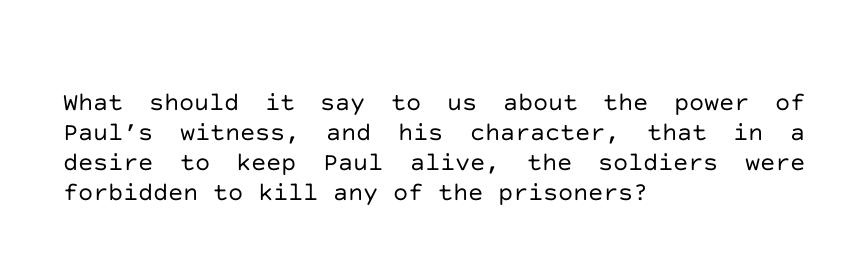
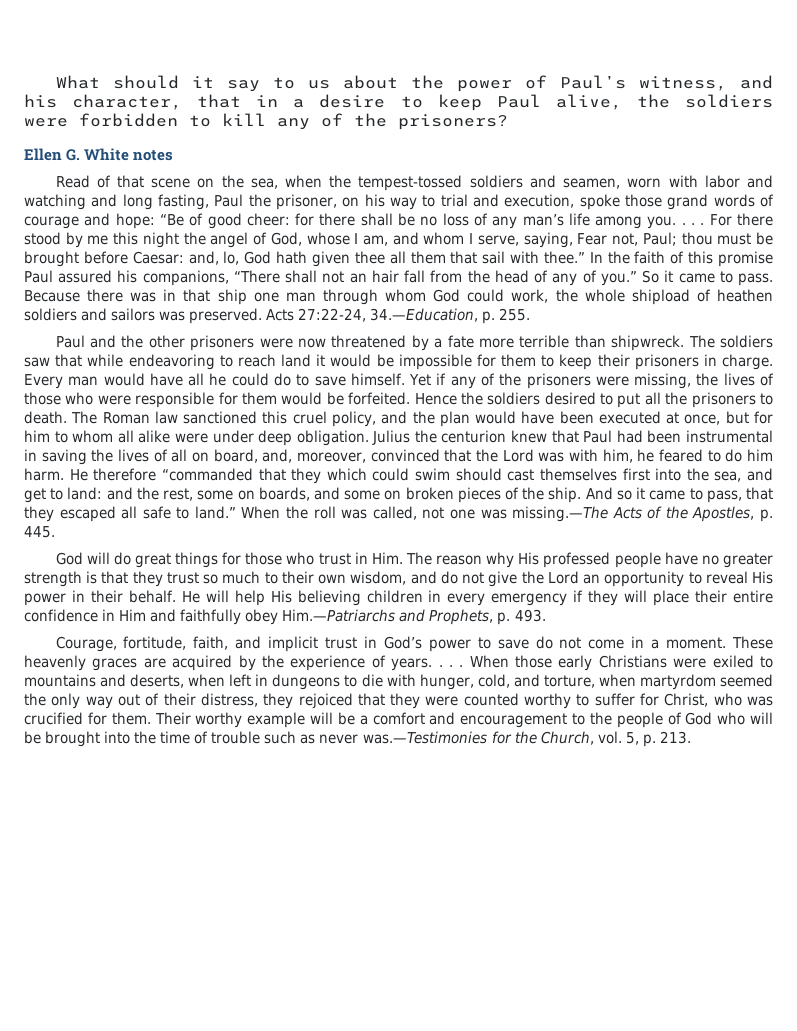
(648, 194) none -> [24,148,174,161] [55,175,773,191] [24,194,775,210] [24,213,774,229] [24,232,774,248] [24,251,774,267] [24,270,773,286] [24,289,774,305] [24,308,531,324] [55,335,773,351] [24,354,773,370] [24,373,775,389] [24,392,774,408] [24,411,774,427] [24,430,774,446] [24,449,773,465] [24,468,773,484] [24,487,774,503] [24,506,773,522] [24,526,55,538] [55,552,774,568] [24,571,773,587] [24,590,773,606] [24,609,546,625] [55,636,773,652] [24,655,774,671] [24,674,773,690] [24,693,773,709] [24,712,774,728] [24,731,691,747] // Ellen G. White notes // Read of that scene on the sea, when the tempest-tossed soldiers and seamen, worn with labor and watching and long fasting, Paul the prisoner, on his way to trial and execution, spoke those grand words of courage and hope: “Be of good cheer: for there shall be no loss of any man’s life among you. . . . For there stood by me this night the angel of God, whose I am, and whom I serve, saying, Fear not, Paul; thou must be brought before Caesar: and, lo, God hath given thee all them that sail with thee.” In the faith of this promise Paul assured his companions, “There shall not an hair fall from the head of any of you.” So it came to pass. Because there was in that ship one man through whom God could work, the whole shipload of heathen soldiers and sailors was preserved. Acts 27:22-24, 34.—Education, p. 255. // Paul and the other prisoners were now threatened by a fate more terrible than shipwreck. The soldiers saw that while endeavoring to reach land it would be impossible for them to keep their prisoners in charge. Every man would have all he could do to save himself. Yet if any of the prisoners were missing, the lives of those who were responsible for them would be forfeited. Hence the soldiers desired to put all the prisoners to death. The Roman law sanctioned this cruel policy, and the plan would have been executed at once, but for him to whom all alike were under deep obligation. Julius the centurion knew that Paul had been instrumental in saving the lives of all on board, and, moreover, convinced that the Lord was with him, he feared to do him harm. He therefore “commanded that they which could swim should cast themselves first into the sea, and get to land: and the rest, some on boards, and some on broken pieces of the ship. And so it came to pass, that they escaped all safe to land.” When the roll was called, not one was missing.—The Acts of the Apostles, p. 445. // God will do great things for those who trust in Him. The reason why His professed people have no greater strength is that they trust so much to their own wisdom, and do not give the Lord an opportunity to reveal His power in their behalf. He will help His believing children in every emergency if they will place their entire confidence in Him and faithfully obey Him.—Patriarchs and Prophets, p. 493. // Courage, fortitude, faith, and implicit trust in God’s power to save do not come in a moment. These heavenly graces are acquired by the experience of years. . . . When those early Christians were exiled to mountains and deserts, when left in dungeons to die with hunger, cold, and torture, when martyrdom seemed the only way out of their distress, they rejoiced that they were counted worthy to suffer for Christ, who was crucified for them. Their worthy example will be a comfort and encouragement to the people of God who will be brought into the time of trouble such as never was.—Testimonies for the Church, vol. 5, p. 213.

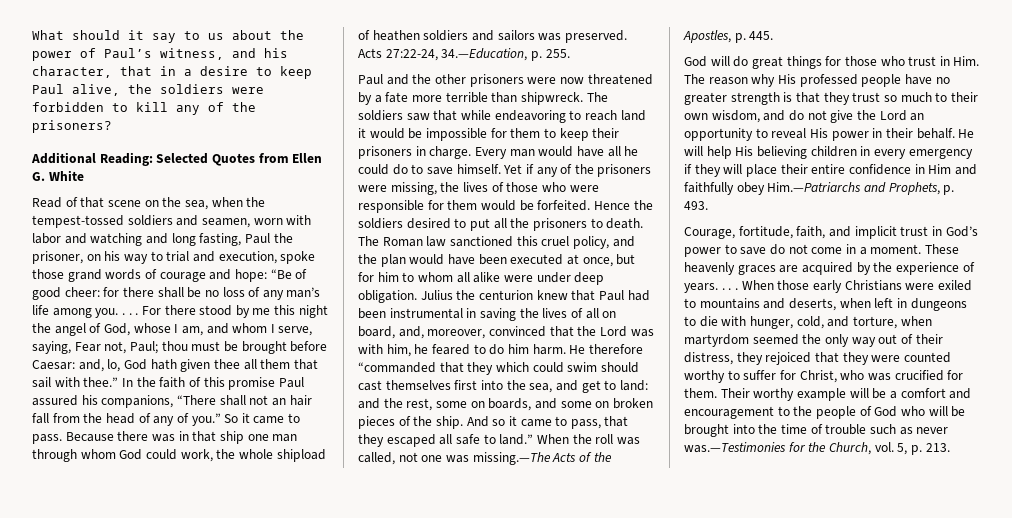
(508, 122) none -> [31,152,289,166] Additional Reading: Selected Quotes from
[133,150,174,161] notes -> (84, 175) none

